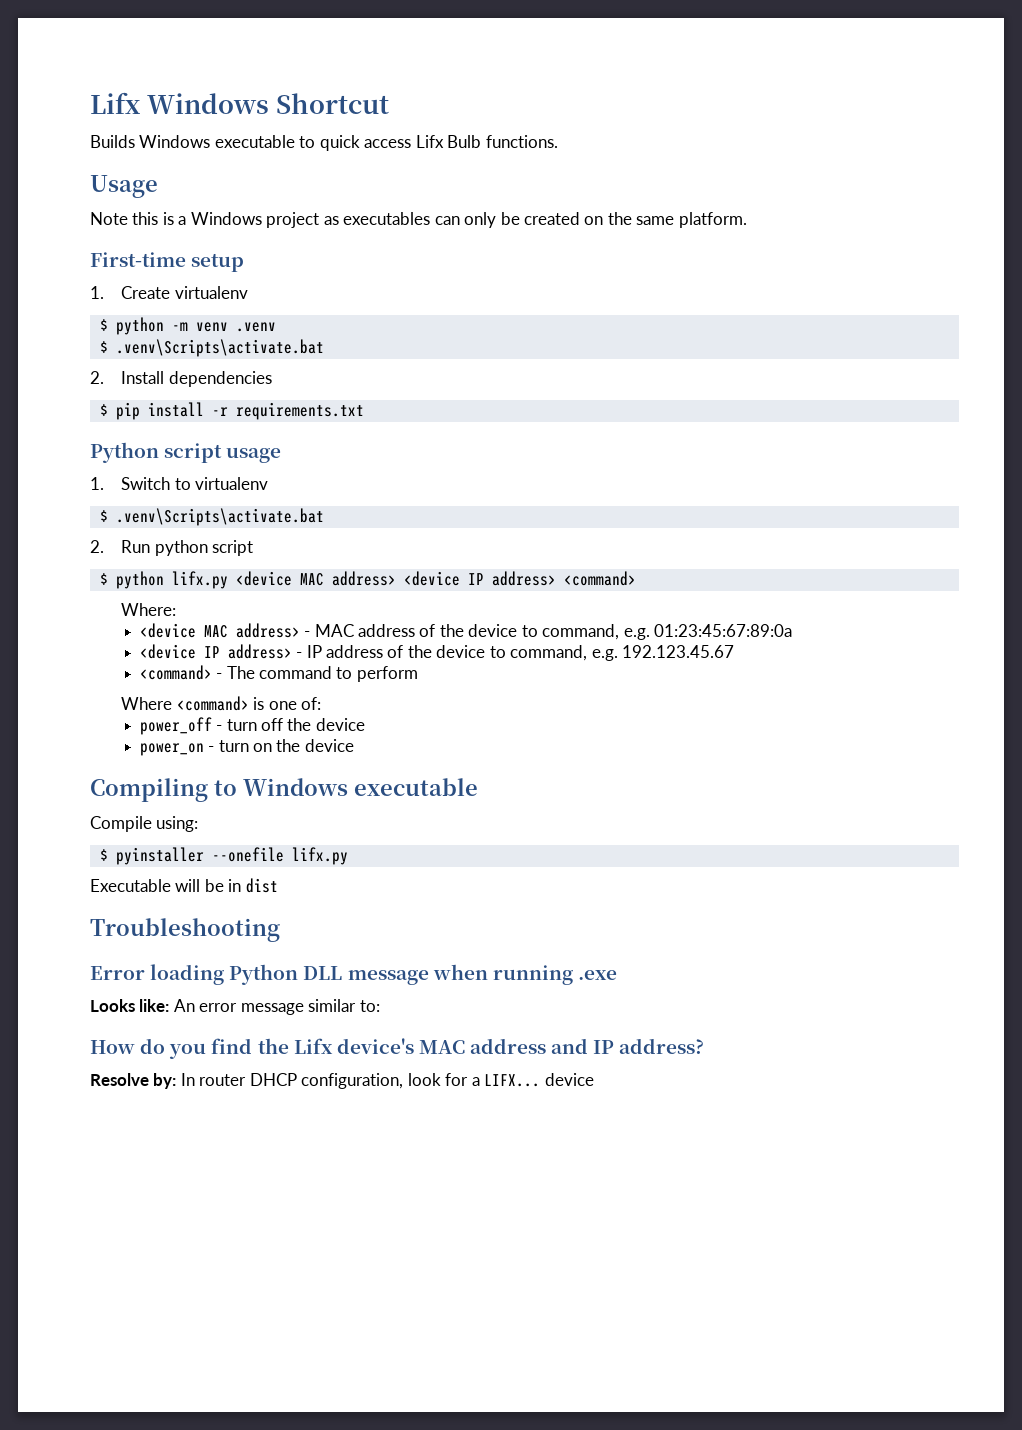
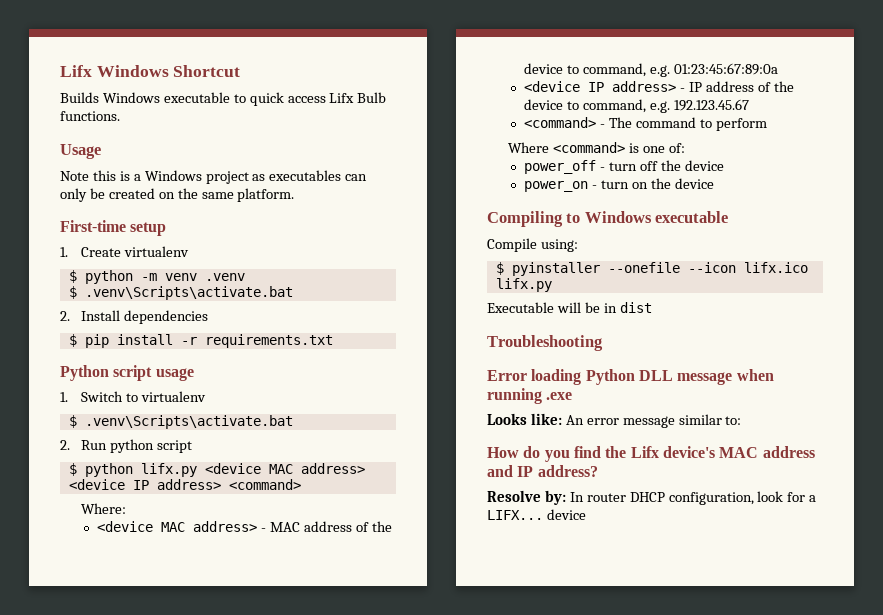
(284, 854) none -> [687,262,808,273] --icon lifx.ico

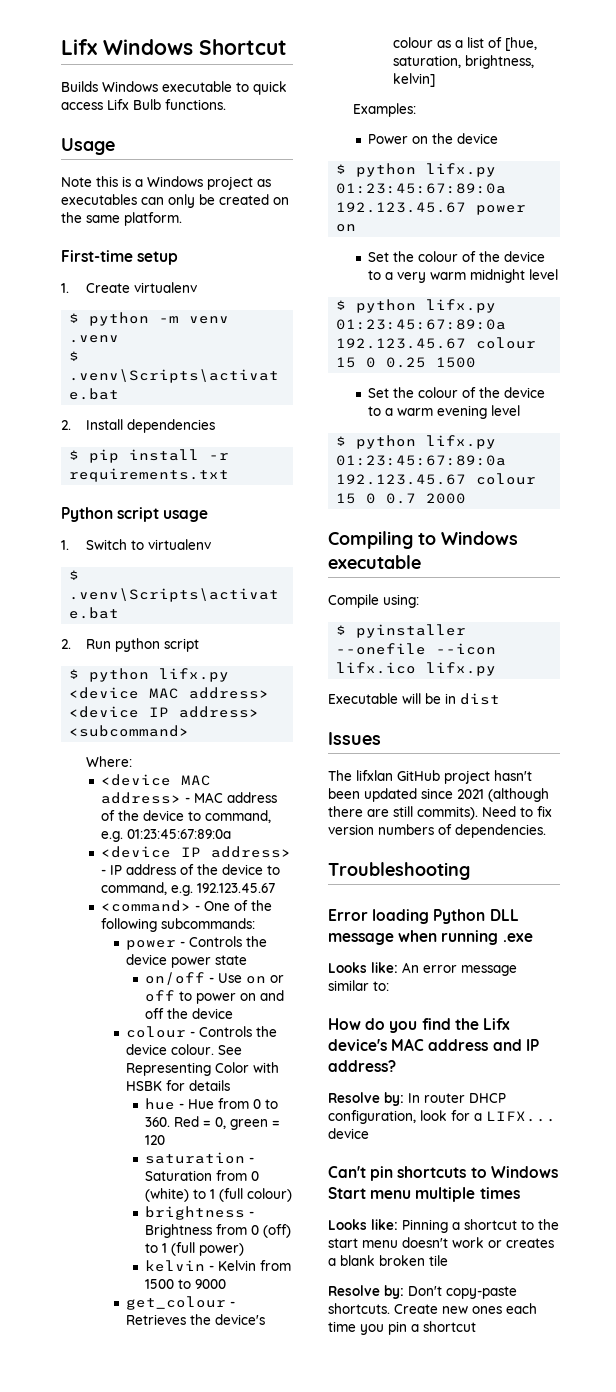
[228,479,301,490] <command> -> [69,725,190,737] <subcommand>
[608,117,767,131] [508,142,685,153] [524,160,724,174] [524,178,714,192] The command to perform // Where <command> is one of: // power_off - turn off the device // power_on - turn on the device -> [203,900,272,911] [100,918,255,932] [126,936,268,950] [126,954,248,968] [145,972,285,985] [145,990,285,1004] [145,1008,234,1019] [126,1026,278,1038] [126,1044,243,1055] [126,1062,280,1076] [126,1080,231,1091] [145,1098,279,1110] [145,1116,281,1130] [145,1135,166,1145] [145,1152,255,1164] [145,1170,260,1181] [145,1188,293,1202] [145,1206,255,1220] [145,1224,292,1238] [145,1242,245,1256] [145,1260,292,1272] [145,1279,227,1289] [126,1296,236,1310] [126,1314,266,1325] [393,37,538,51] [393,55,535,69] [393,73,436,87] [353,103,417,117] [367,133,498,144] [336,163,497,177] [336,183,507,194] [336,202,527,215] [336,224,357,232] [367,251,545,262] [367,269,558,283] [336,299,497,313] [336,319,507,330] [336,337,537,349] [336,357,477,368] [367,387,545,398] [367,405,520,419] [336,435,497,449] [336,455,507,466] [336,473,537,485] [336,493,467,504] One of the following subcommands: // power - Controls the device power state // on/off - Use on or off to power on and off the device // colour - Controls the device colour. See Representing Color with HSBK for details // hue - Hue from 0 to 360. Red = 0, green = 120 // saturation - Saturation from 0 (white) to 1 (full colour) // brightness - Brightness from 0 (off) to 1 (full power) // kelvin - Kelvin from 1500 to 9000 // get_colour - Retrieves the device's colour as a list of [hue, saturation, brightness, kelvin] // Examples: // Power on the device // $ python lifx.py 01:23:45:67:89:0a 192.123.45.67 power on // Set the colour of the device to a very warm midnight level // $ python lifx.py 01:23:45:67:89:0a 192.123.45.67 colour 15 0 0.25 1500 // Set the colour of the device to a warm evening level // $ python lifx.py 01:23:45:67:89:0a 192.123.45.67 colour 15 0 0.7 2000
(652, 307) none -> [328,732,381,745] [328,770,532,784] [328,788,549,802] [328,806,552,820] [328,824,546,838] // Issues // The lifxlan GitHub project hasn't been updated since 2021 (although there are still commits). Need to fix version numbers of dependencies.
(586, 514) none -> [328,1166,558,1181] [328,1187,520,1202] [328,1219,559,1233] [328,1237,554,1248] [328,1255,448,1266] [328,1285,517,1299] [328,1303,537,1314] [328,1321,476,1335] // Can't pin shortcuts to Windows Start menu multiple times // Looks like: Pinning a shortcut to the start menu doesn't work or creates a blank broken tile // Resolve by: Don't copy-paste shortcuts. Create new ones each time you pin a shortcut

